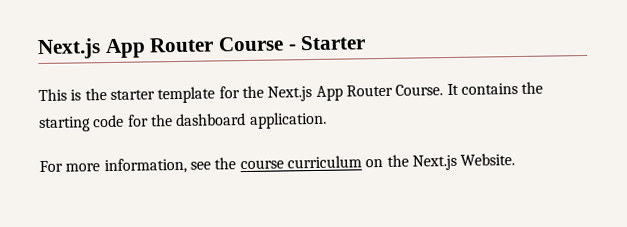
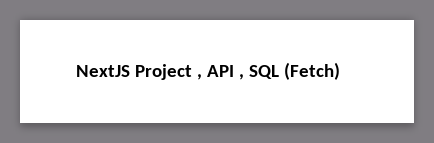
[37,35,367,60] [38,81,544,104] [39,111,327,133] [39,153,516,175] Next.js App Router Course - Starter // This is the starter template for the Next.js App Router Course. It contains the starting code for the dashboard application. // For more information, see the course curriculum on the Next.js Website. -> [76,62,340,80] NextJS Project , API , SQL (Fetch)

